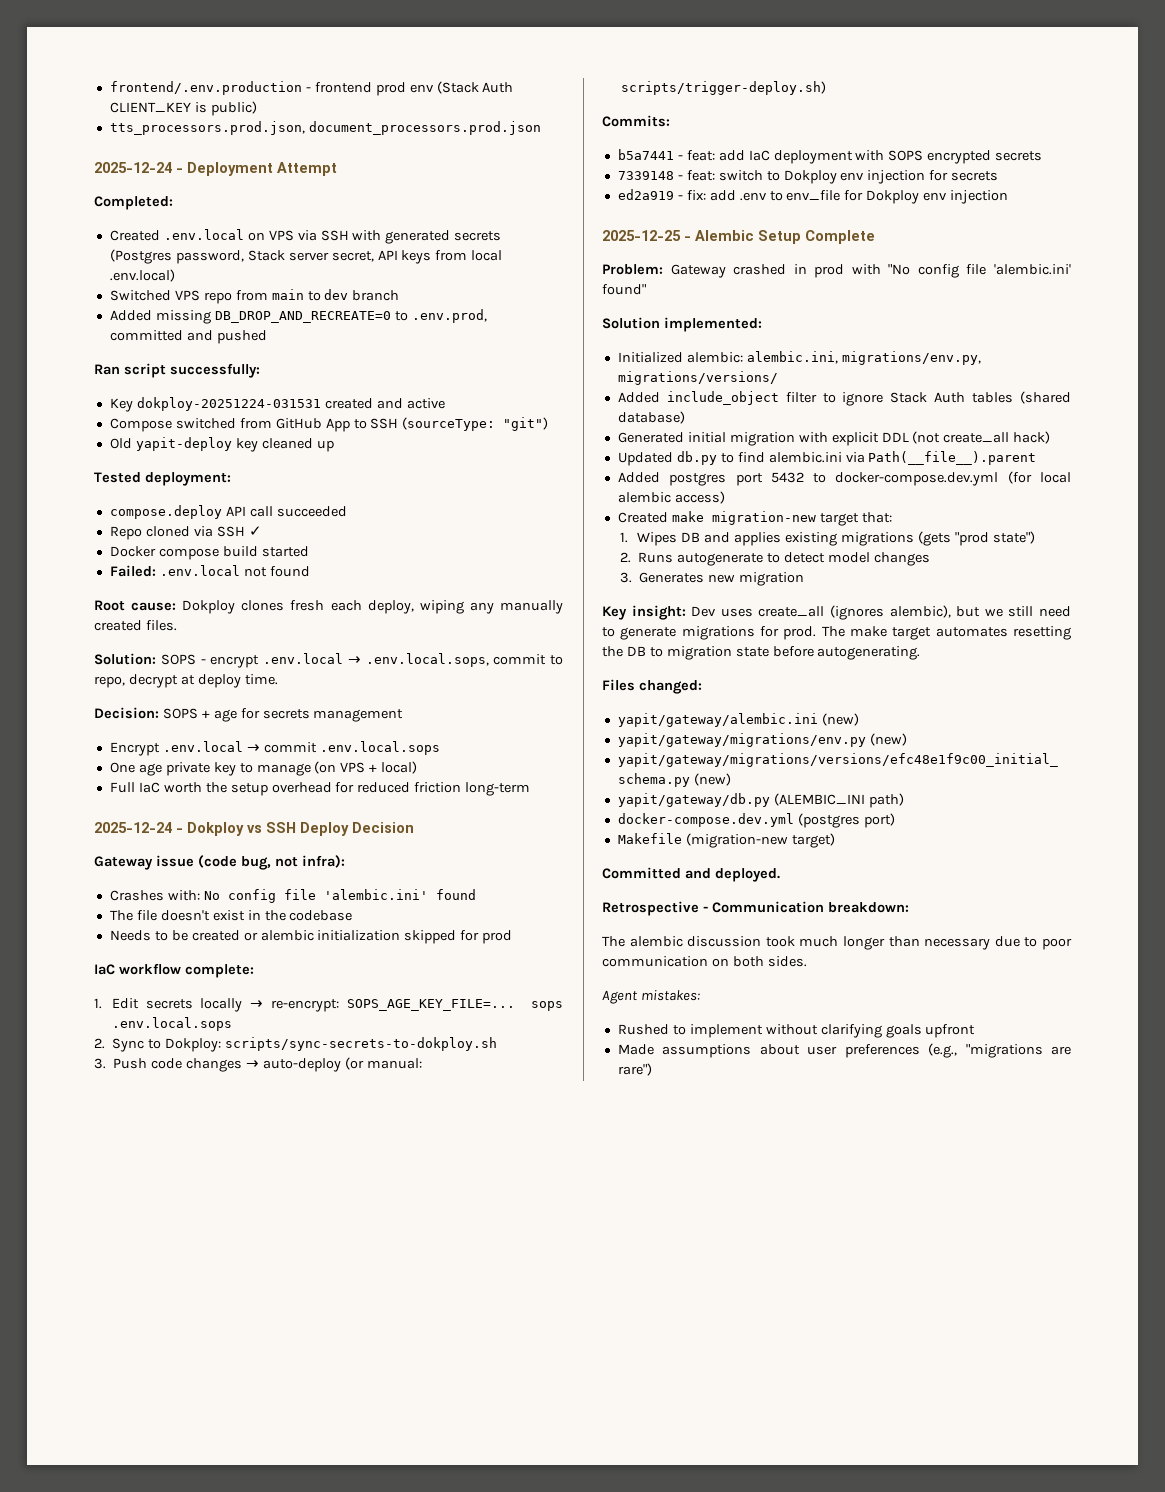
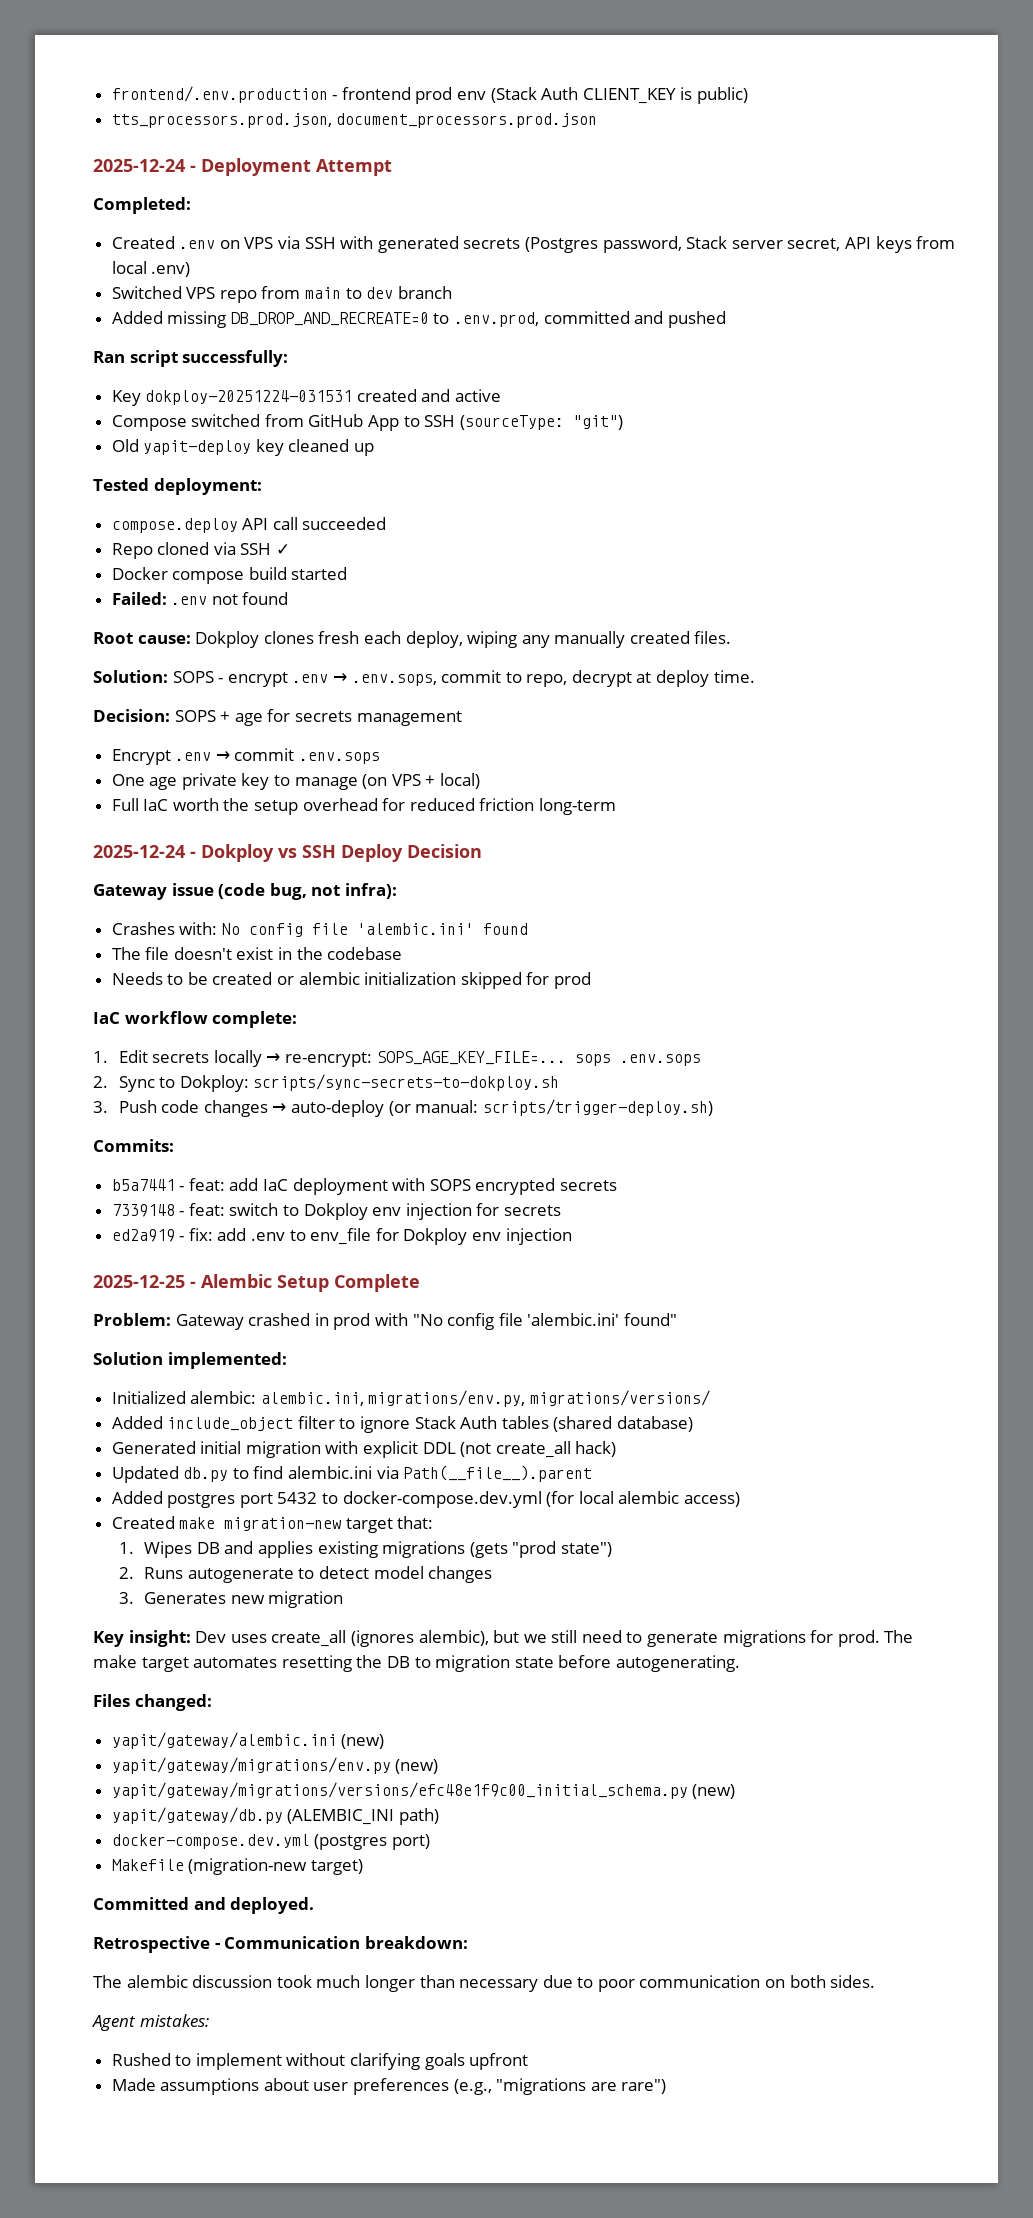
[163,229,244,240] .env.local -> [179,240,216,249] .env
[109,269,175,282] .env.local) -> [151,262,191,277] .env)
[159,565,240,576] .env.local -> [171,596,208,605] .env
[263,653,489,667] .env.local → .env.local.sops, -> [292,673,437,686] .env → .env.sops,
[162,741,243,752] .env.local -> [175,752,212,761] .env
[319,741,440,755] .env.local.sops -> [299,752,381,764] .env.sops
[111,1017,232,1031] .env.local.sops -> [619,1054,701,1066] .env.sops

